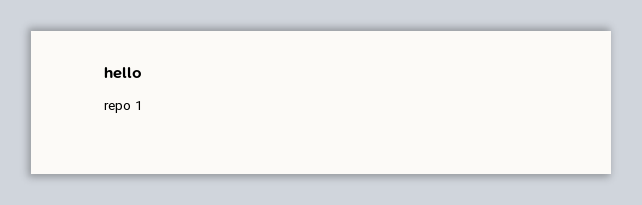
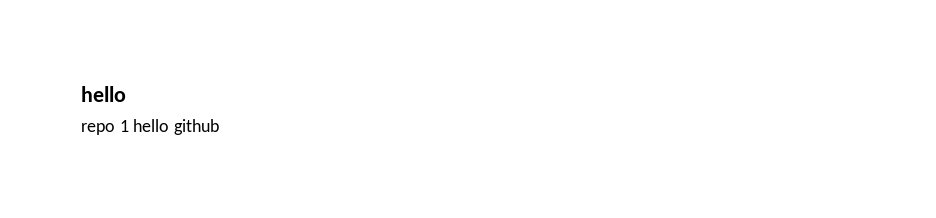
(143, 105) none -> [133,119,220,135] hello github

